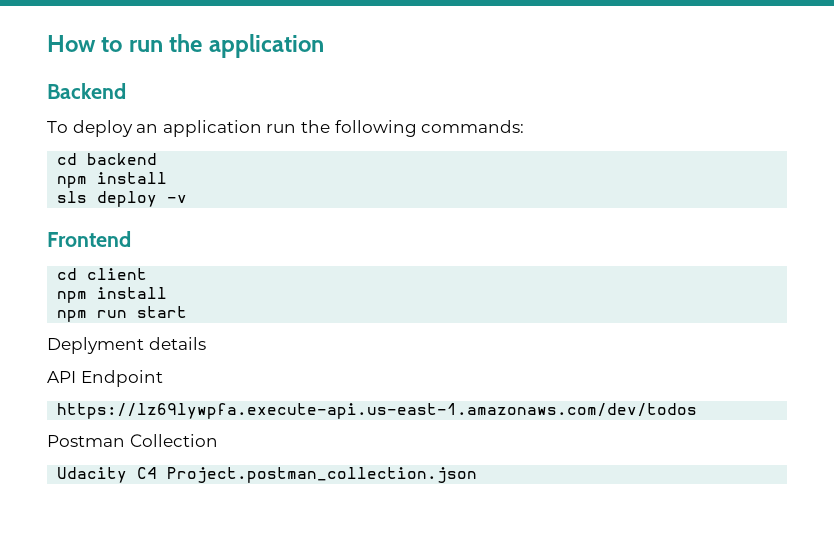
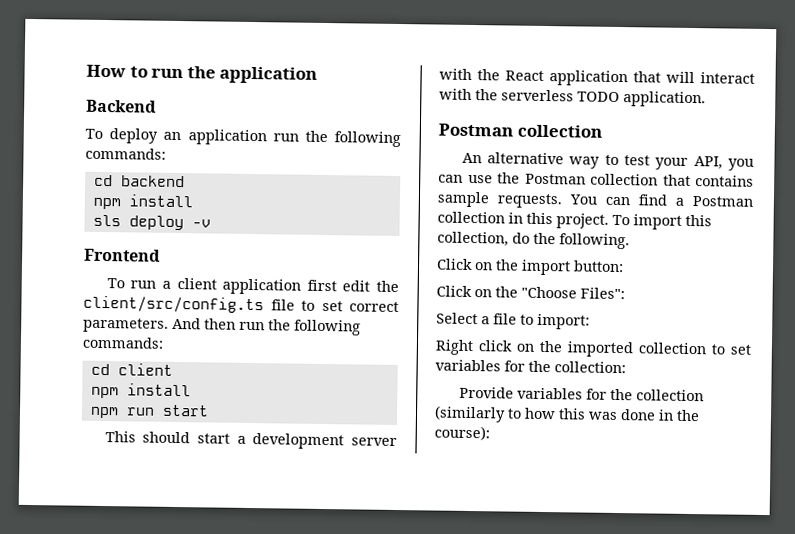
(131, 239) none -> [106,277,400,295] [83,295,399,314] [83,317,361,336] [82,336,164,349] // To run a client application first edit the client/src/config.ts file to set correct parameters. And then run the following commands:
[47,337,206,354] [47,370,163,387] [57,403,698,419] [47,434,218,447] [57,467,478,483] Deplyment details // API Endpoint // https://lz69lywpfa.execute-api.us-east-1.amazonaws.com/dev/todos // Postman Collection // Udacity C4 Project.postman_collection.json -> [104,431,397,450] [439,68,755,87] [439,88,706,108] [438,123,602,138] [461,152,754,171] [438,172,754,187] [437,191,753,209] [437,211,712,230] [437,231,630,250] [436,258,624,276] [436,285,625,300] [436,312,590,330] [435,339,751,358] [435,359,626,374] [458,386,704,402] [434,405,700,423] [434,425,490,441] This should start a development server with the React application that will interact with the serverless TODO application. // Postman collection // An alternative way to test your API, you can use the Postman collection that contains sample requests. You can find a Postman collection in this project. To import this collection, do the following. // Click on the import button: // Click on the "Choose Files": // Select a file to import: // Right click on the imported collection to set variables for the collection: // Provide variables for the collection (similarly to how this was done in the course):

